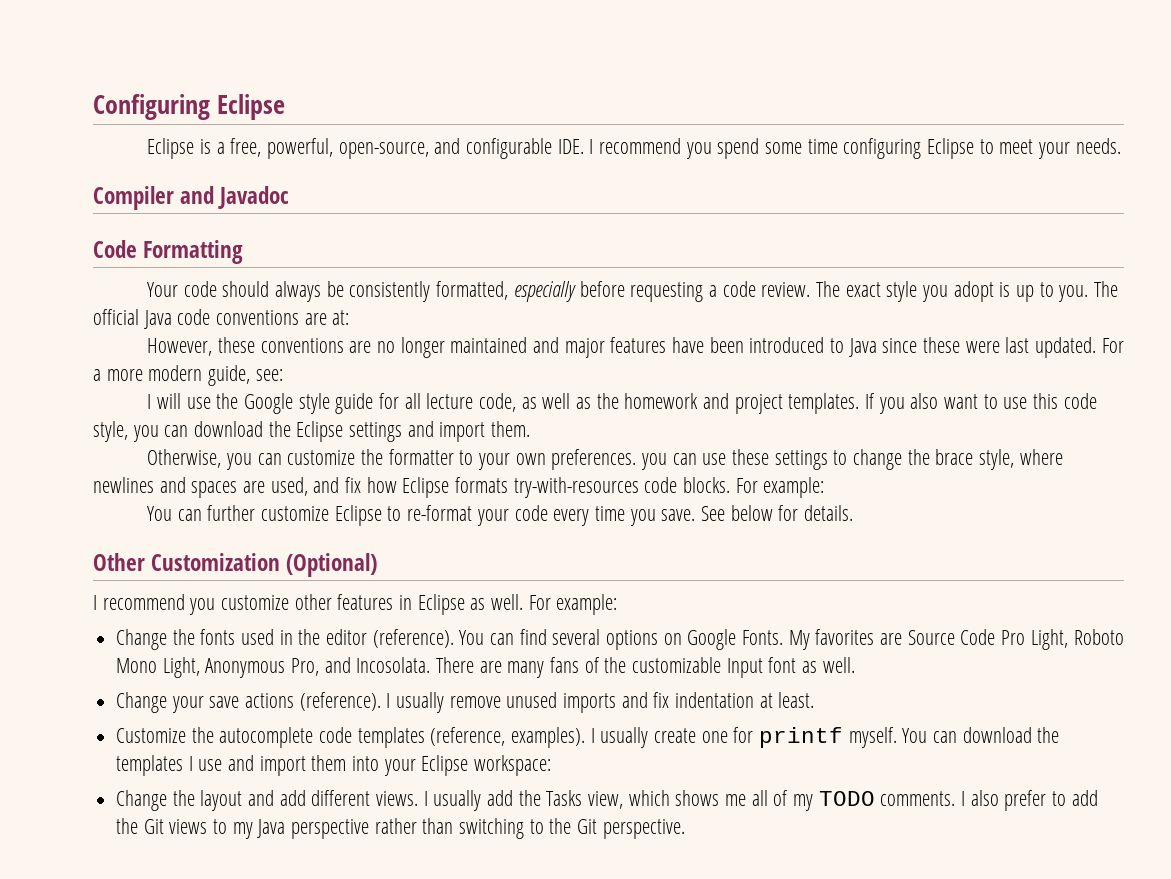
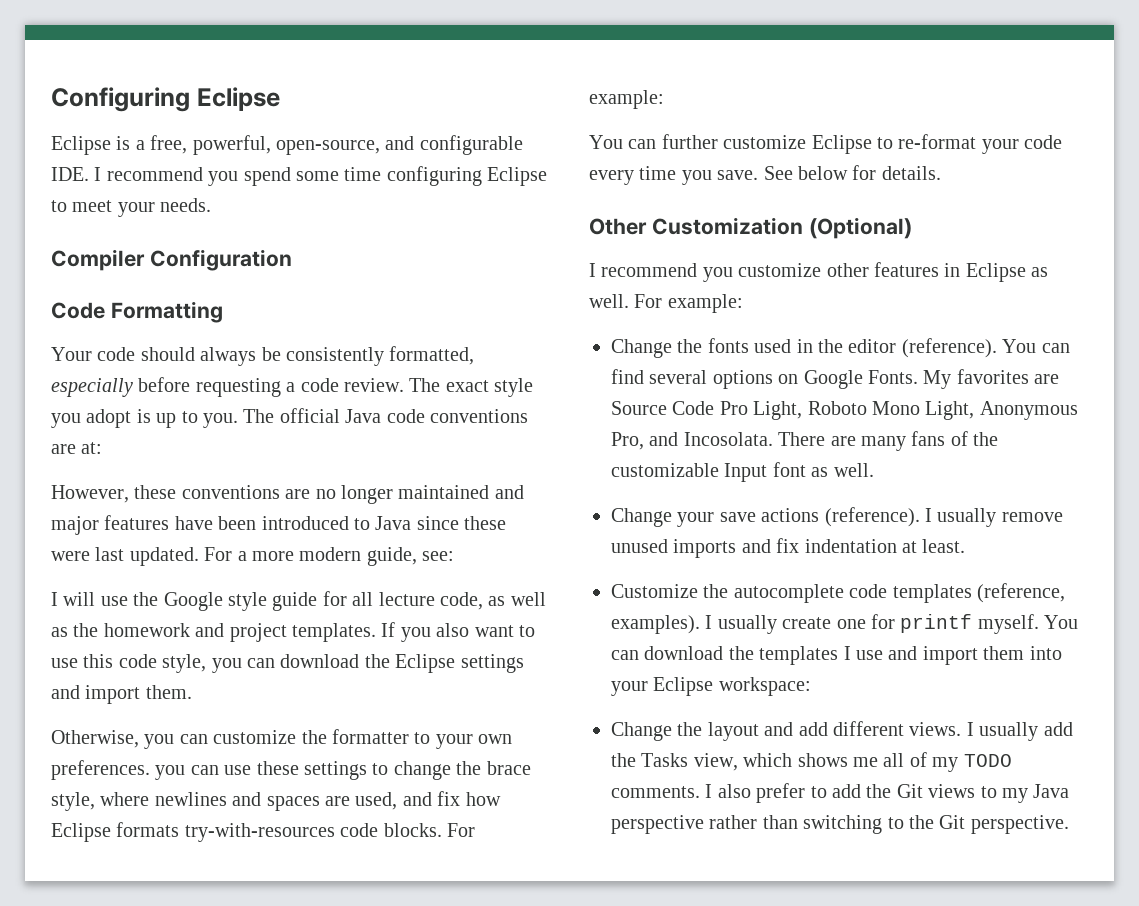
[180,186,290,209] and Javadoc -> [149,249,292,271] Configuration

